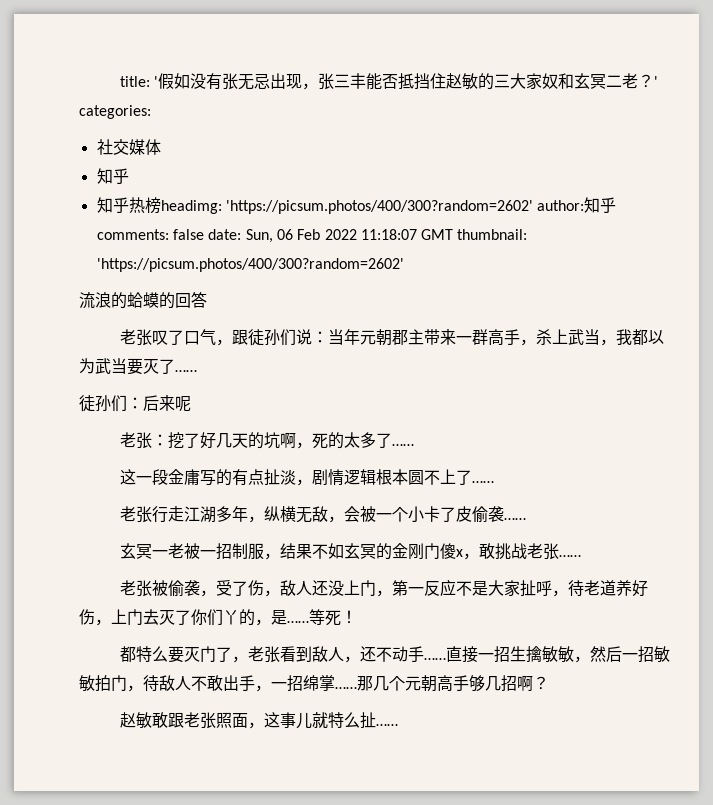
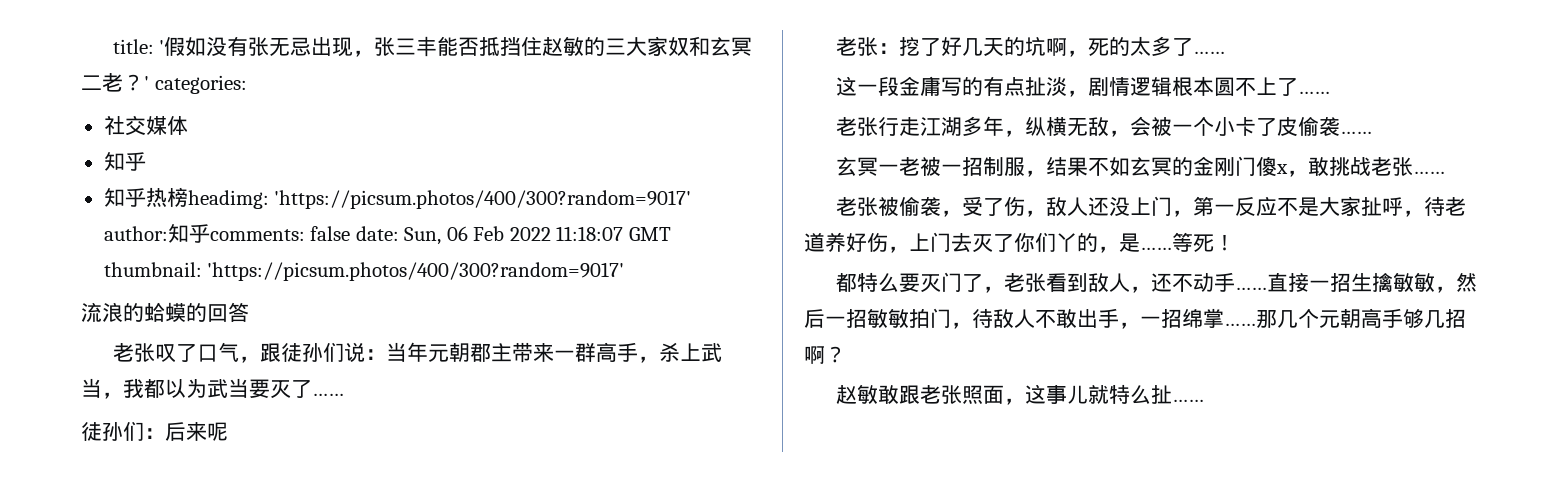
[225,200,533,214] 'https://picsum.photos/400/300?random=2602' -> [274,190,692,209] 'https://picsum.photos/400/300?random=9017'
[96,258,404,272] 'https://picsum.photos/400/300?random=2602' -> [207,262,625,281] 'https://picsum.photos/400/300?random=9017'

